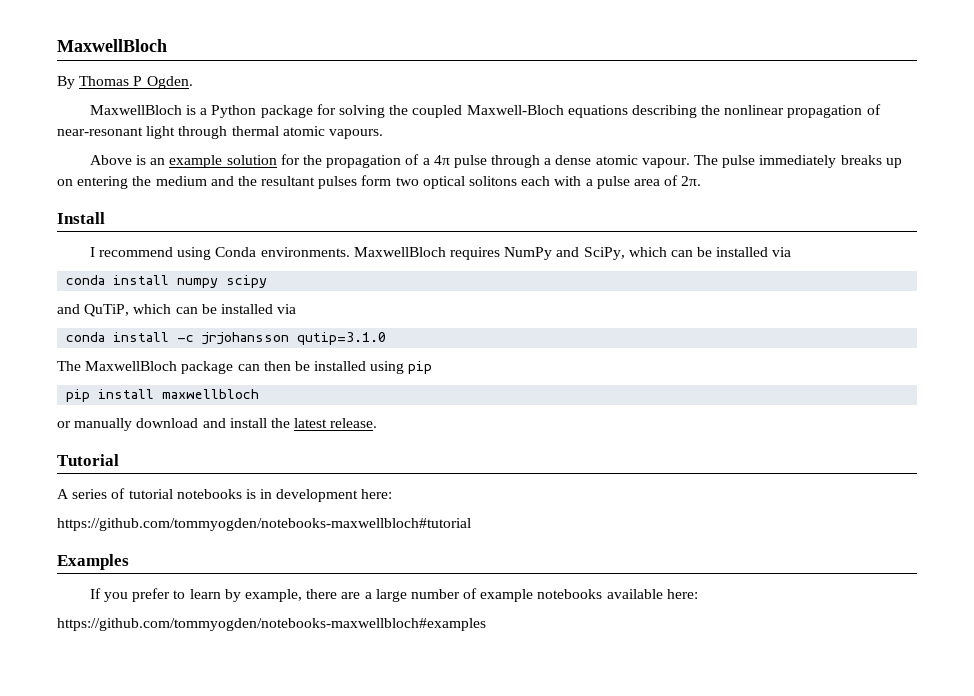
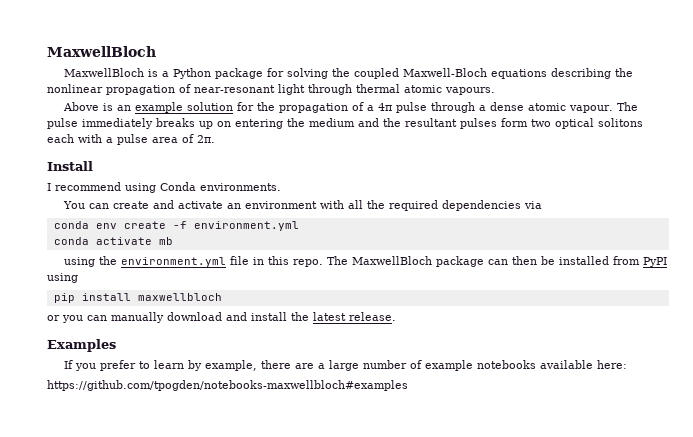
[57,39,167,52] [57,76,193,89] MaxwellBloch // By Thomas P Ogden. -> [47,46,156,57] MaxwellBloch
[353,247,792,260] [66,275,268,288] [57,304,297,317] [66,332,387,345] MaxwellBloch requires NumPy and SciPy, which can be installed via // conda install numpy scipy // and QuTiP, which can be installed via // conda install -c jrjohansson qutip=3.1.0 // -> [62,200,542,211] [53,221,299,231] [53,237,173,245] [63,256,323,267] // You can create and activate an environment with all the required dependencies via // conda env create -f environment.yml // conda activate mb // using the environment.yml file in this repo.
[370,361,433,374] using pip -> [612,256,667,267] [47,273,78,283] from PyPI using
(71, 424) none -> [62,315,107,323] you can
[57,454,119,466] [57,488,393,502] [57,518,471,531] // Tutorial // A series of tutorial notebooks is in development here: // https://github.com/tommyogden/notebooks-maxwellbloch#tutorial -> (396, 316) none
[57,618,486,631] https://github.com/tommyogden/notebooks-maxwellbloch#examples -> [47,380,408,391] https://github.com/tpogden/notebooks-maxwellbloch#examples

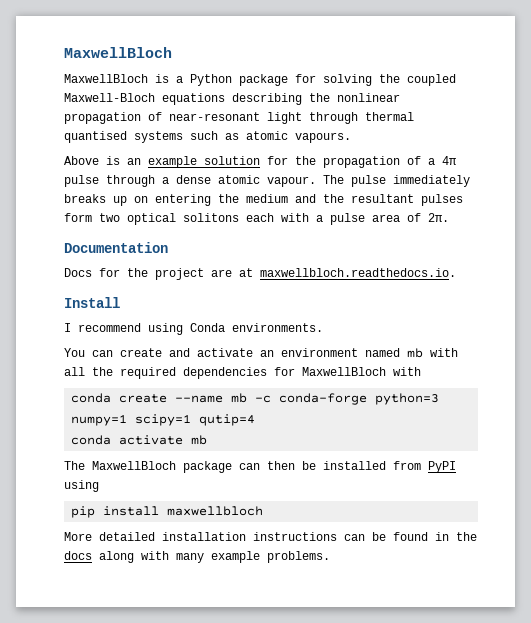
(400, 88) none -> [64,131,239,143] quantised systems such as
(215, 139) none -> [64,242,168,253] [64,268,456,280] // Documentation // Docs for the project are at maxwellbloch.readthedocs.io.
(317, 205) none -> [365,348,423,358] named mb
[523,201,542,209] [53,221,299,231] [53,237,173,245] [63,256,323,267] via // conda env create -f environment.yml // conda activate mb // using the environment.yml file in this repo. -> [274,367,421,376] [71,393,440,405] [71,414,256,426] [71,435,208,445] for MaxwellBloch with // conda create --name mb -c conda-forge python=3 numpy=1 scipy=1 qutip=4 // conda activate mb //
[47,312,396,323] [47,339,116,352] [63,360,627,371] [47,380,408,391] or you can manually download and install the latest release. // Examples // If you prefer to learn by example, there are a large number of example notebooks available here: // https://github.com/tpogden/notebooks-maxwellbloch#examples -> [64,532,477,541] [64,551,330,563] More detailed installation instructions can be found in the docs along with many example problems.

